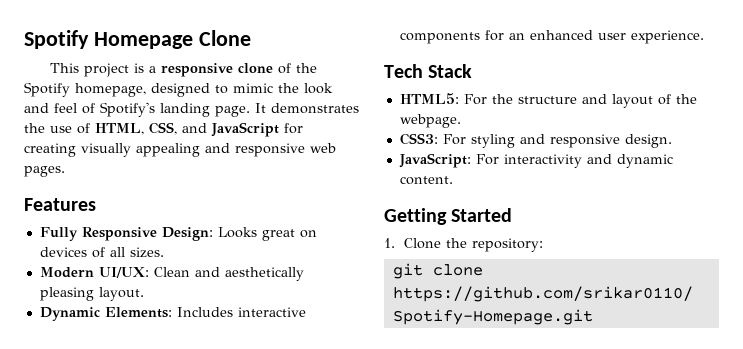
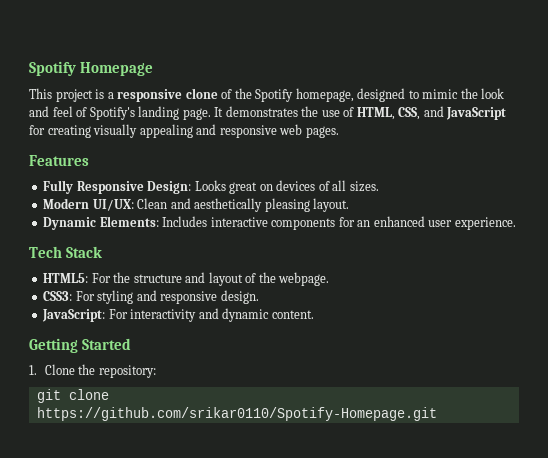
[198,30,251,46] Clone -> (154, 69) none

